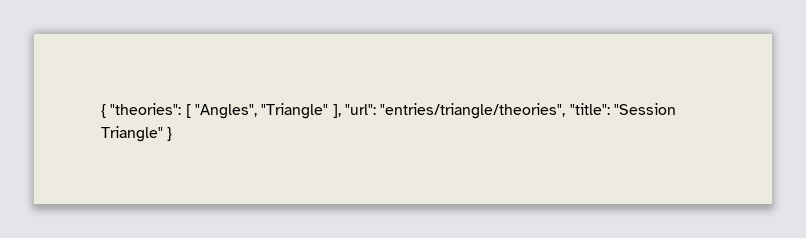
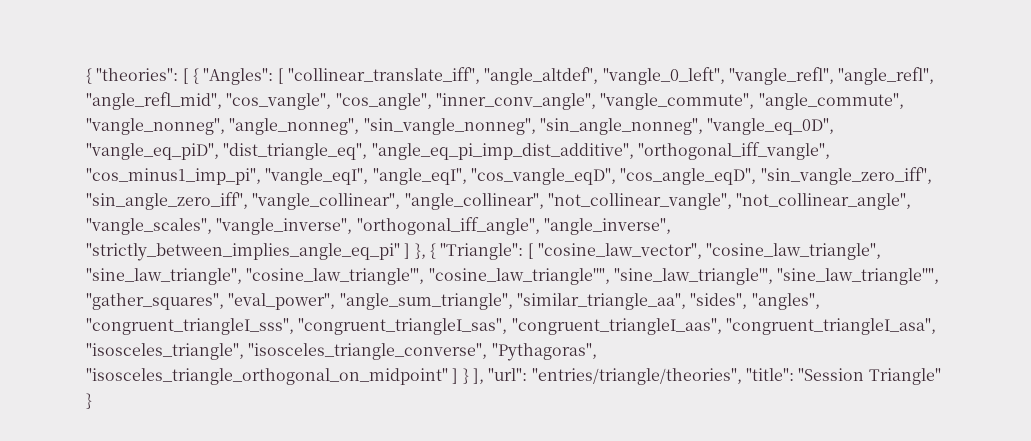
[194,103,329,119] "Angles", "Triangle" -> [192,67,935,85] [86,92,904,110] [86,118,835,135] [86,142,830,160] [86,167,932,185] [86,192,912,210] [86,217,671,235] [86,243,882,261] [86,268,940,285] [86,293,820,310] [86,318,936,335] [86,343,597,361] [86,368,469,385] { "Angles": [ "collinear_translate_iff", "angle_altdef", "vangle_0_left", "vangle_refl", "angle_refl", "angle_refl_mid", "cos_vangle", "cos_angle", "inner_conv_angle", "vangle_commute", "angle_commute", "vangle_nonneg", "angle_nonneg", "sin_vangle_nonneg", "sin_angle_nonneg", "vangle_eq_0D", "vangle_eq_piD", "dist_triangle_eq", "angle_eq_pi_imp_dist_additive", "orthogonal_iff_vangle", "cos_minus1_imp_pi", "vangle_eqI", "angle_eqI", "cos_vangle_eqD", "cos_angle_eqD", "sin_vangle_zero_iff", "sin_angle_zero_iff", "vangle_collinear", "angle_collinear", "not_collinear_vangle", "not_collinear_angle", "vangle_scales", "vangle_inverse", "orthogonal_iff_angle", "angle_inverse", "strictly_between_implies_angle_eq_pi" ] }, { "Triangle": [ "cosine_law_vector", "cosine_law_triangle", "sine_law_triangle", "cosine_law_triangle'", "cosine_law_triangle''", "sine_law_triangle'", "sine_law_triangle''", "gather_squares", "eval_power", "angle_sum_triangle", "similar_triangle_aa", "sides", "angles", "congruent_triangleI_sss", "congruent_triangleI_sas", "congruent_triangleI_aas", "congruent_triangleI_asa", "isosceles_triangle", "isosceles_triangle_converse", "Pythagoras", "isosceles_triangle_orthogonal_on_midpoint" ] }

